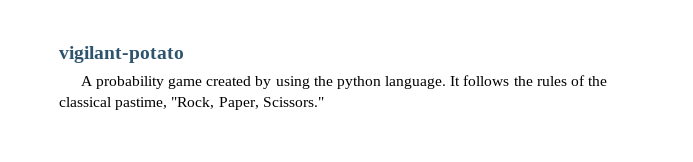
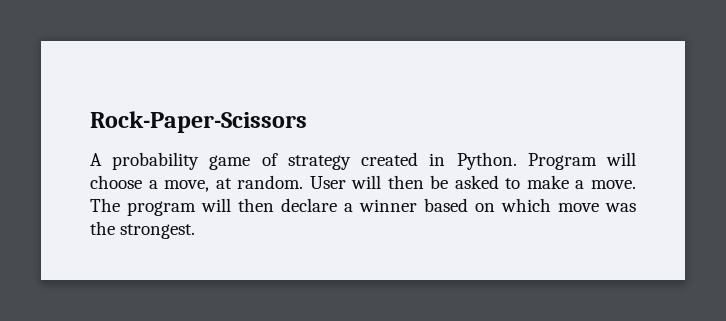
[59,46,184,63] vigilant-potato -> [90,111,307,133] Rock-Paper-Scissors
[206,75,608,89] [59,97,324,110] created by using the python language. It follows the rules of the classical pastime, "Rock, Paper, Scissors." -> [261,152,636,170] [90,175,636,192] [90,198,636,216] [90,221,196,239] of strategy created in Python. Program will choose a move, at random. User will then be asked to make a move. The program will then declare a winner based on which move was the strongest.

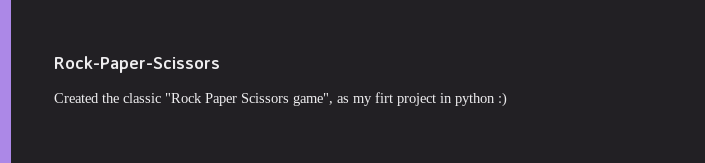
[90,152,636,170] [90,175,636,192] [90,198,636,216] [90,221,196,239] A probability game of strategy created in Python. Program will choose a move, at random. User will then be asked to make a move. The program will then declare a winner based on which move was the strongest. -> [54,92,507,107] Created the classic "Rock Paper Scissors game", as my firt project in python :)

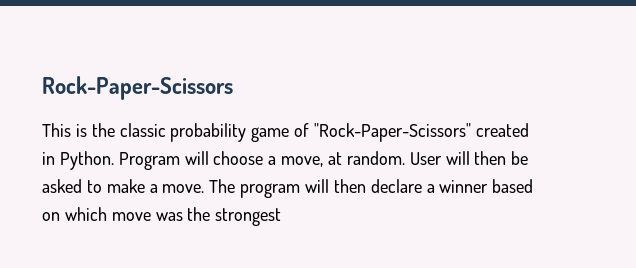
[54,92,507,107] Created the classic "Rock Paper Scissors game", as my firt project in python :) -> [42,123,529,142] [42,151,529,170] [42,179,534,198] [42,207,282,226] This is the classic probability game of "Rock-Paper-Scissors" created in Python. Program will choose a move, at random. User will then be asked to make a move. The program will then declare a winner based on which move was the strongest

